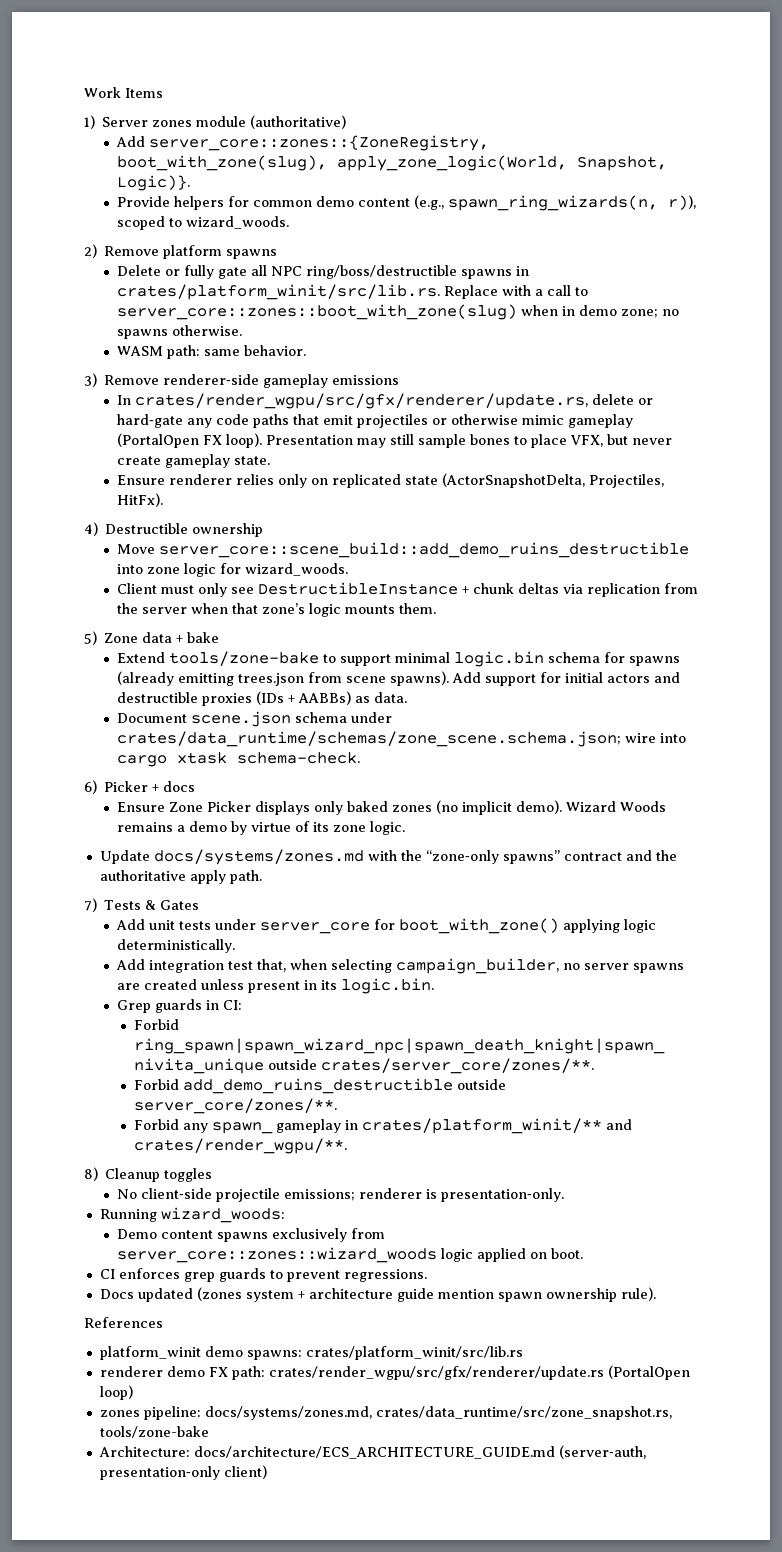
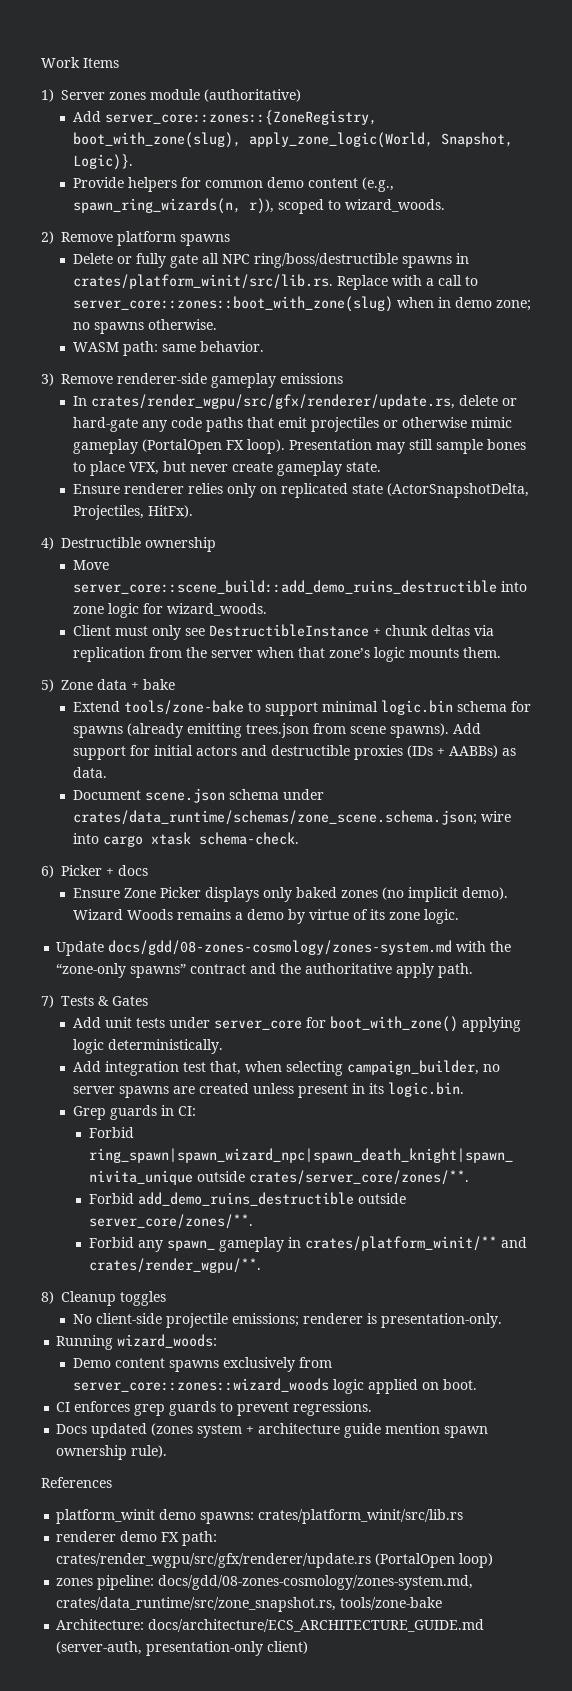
[153,849,364,865] docs/systems/zones.md -> [108,940,453,955] docs/gdd/08-zones-cosmology/zones-system.md
[204,1406,372,1420] docs/systems/zones.md, -> [158,1575,474,1590] docs/gdd/08-zones-cosmology/zones-system.md,

